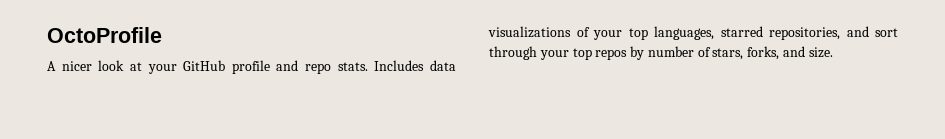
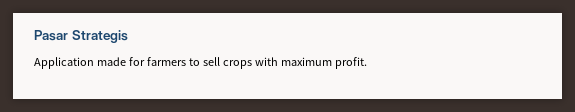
[47,27,162,43] [47,60,456,74] [488,26,898,40] [489,46,833,60] OctoProfile // A nicer look at your GitHub profile and repo stats. Includes data visualizations of your top languages, starred repositories, and sort through your top repos by number of stars, forks, and size. -> [34,30,128,43] [34,57,367,69] Pasar Strategis // Application made for farmers to sell crops with maximum profit.

